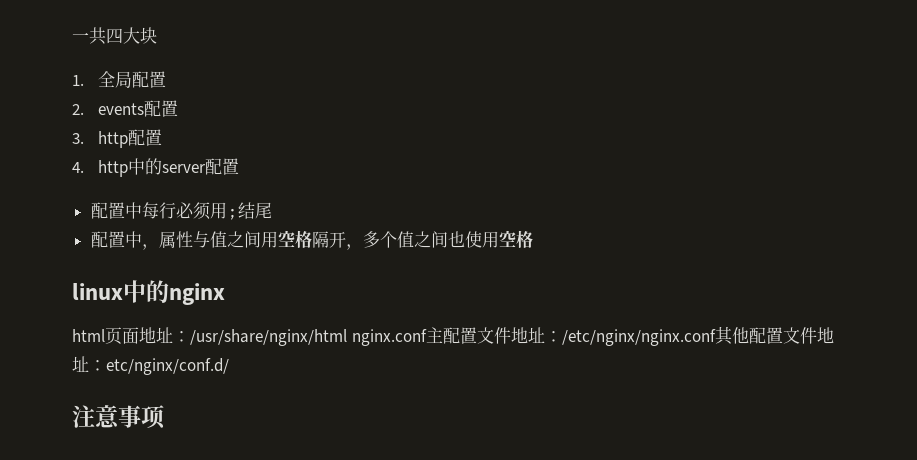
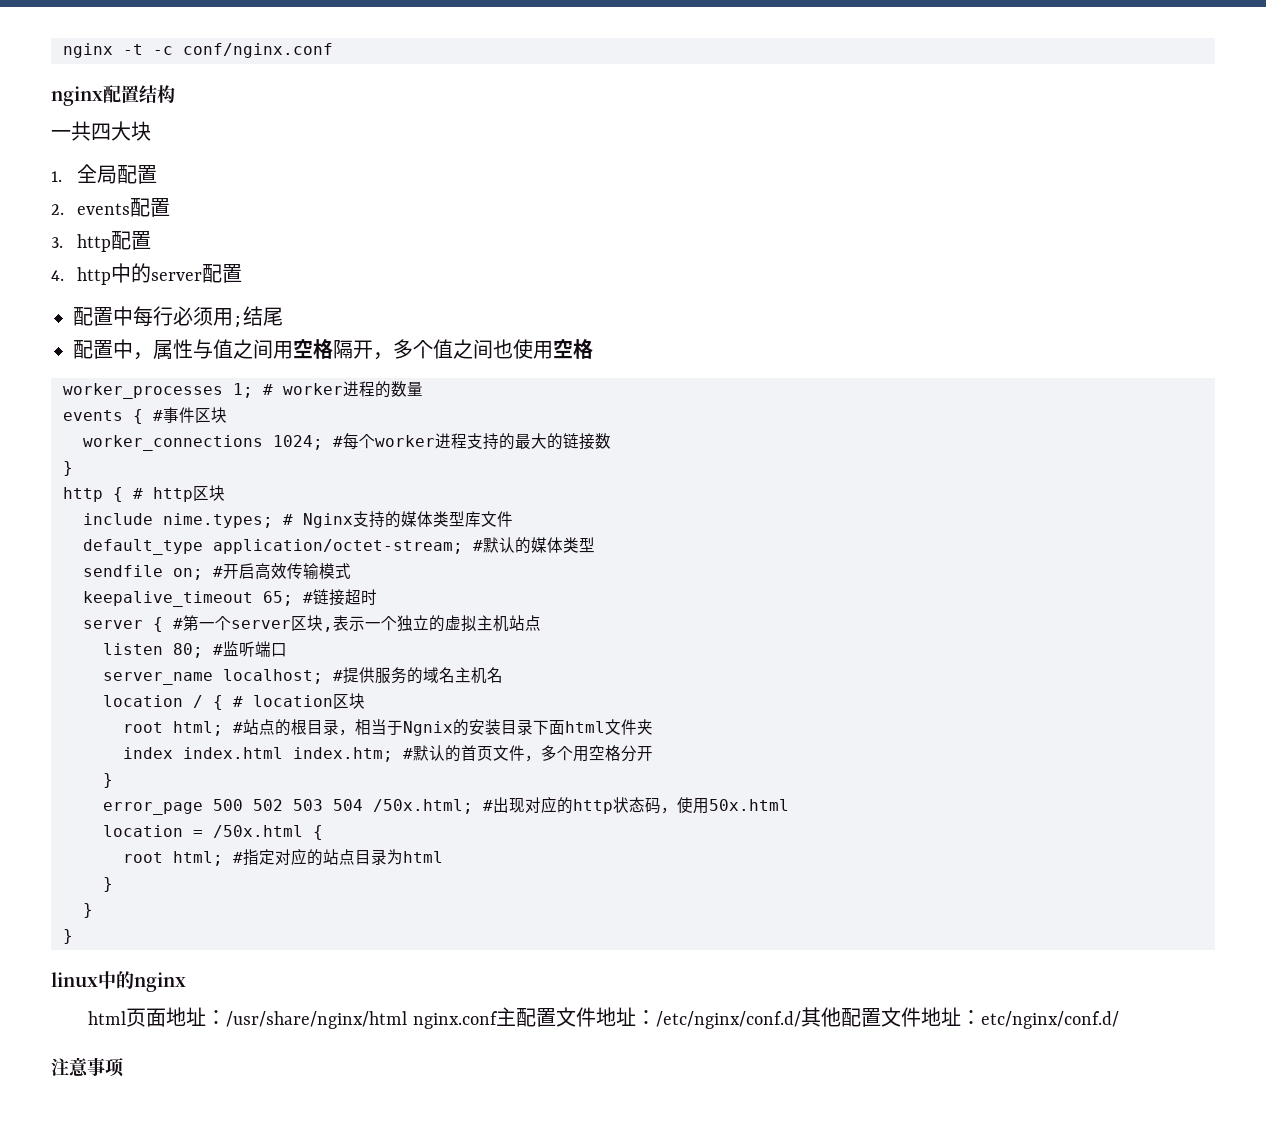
(72, 37) none -> [63,43,333,58] [51,85,175,106] nginx -t -c conf/nginx.conf // nginx配置结构 //
(533, 239) none -> [63,381,423,399] [63,407,227,424] [83,433,611,451] [63,461,73,476] [63,485,225,502] [83,511,513,528] [83,537,595,555] [83,563,351,580] [83,589,377,607] [83,615,541,632] [103,641,287,658] [103,667,503,685] [103,693,365,710] [123,719,653,736] [123,745,653,762] [103,773,113,788] [103,796,789,815] [103,825,323,840] [123,848,443,866] [103,877,113,892] [83,903,93,918] [63,929,73,944] // worker_processes 1; # worker进程的数量 // events { #事件区块 // worker_connections 1024; #每个worker进程支持的最大的链接数 // } // http { # http区块 // include nime.types; # Nginx支持的媒体类型库文件 // default_type application/octet-stream; #默认的媒体类型 // sendfile on; #开启高效传输模式 // keepalive_timeout 65; #链接超时 // server { #第一个server区块,表示一个独立的虚拟主机站点 // listen 80; #监听端口 // server_name localhost; #提供服务的域名主机名 // location / { # location区块 // root html; #站点的根目录，相当于Ngnix的安装目录下面html文件夹 // index index.html index.htm; #默认的首页文件，多个用空格分开 // } // error_page 500 502 503 504 /50x.html; #出现对应的http状态码，使用50x.html // location = /50x.html { // root html; #指定对应的站点目录为html // } // } // }
[561,329,716,346] /etc/nginx/nginx.conf -> [655,1011,801,1029] /etc/nginx/conf.d/

